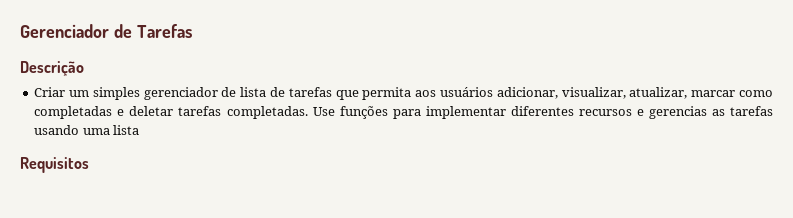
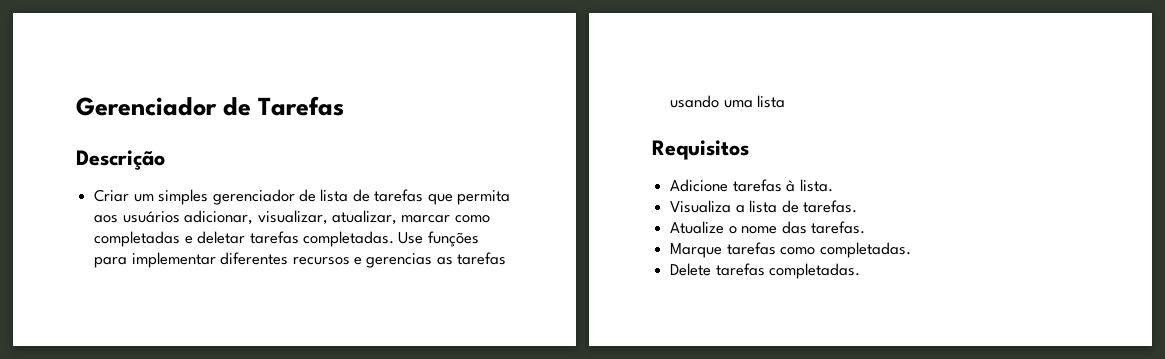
(89, 165) none -> [670,179,833,192] [670,200,857,213] [670,221,865,234] [670,242,911,258] [670,263,861,279] // Adicione tarefas à lista. // Visualiza a lista de tarefas. // Atualize o nome das tarefas. // Marque tarefas como completadas. // Delete tarefas completadas.

